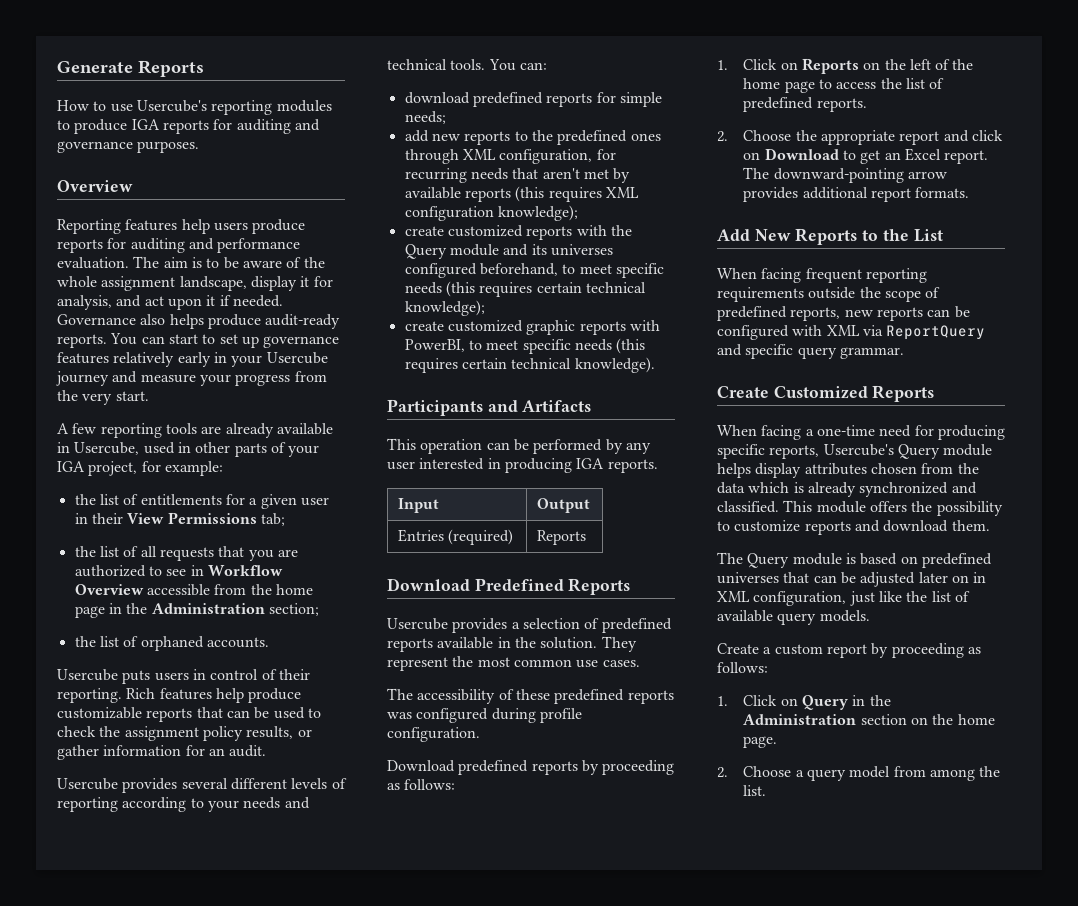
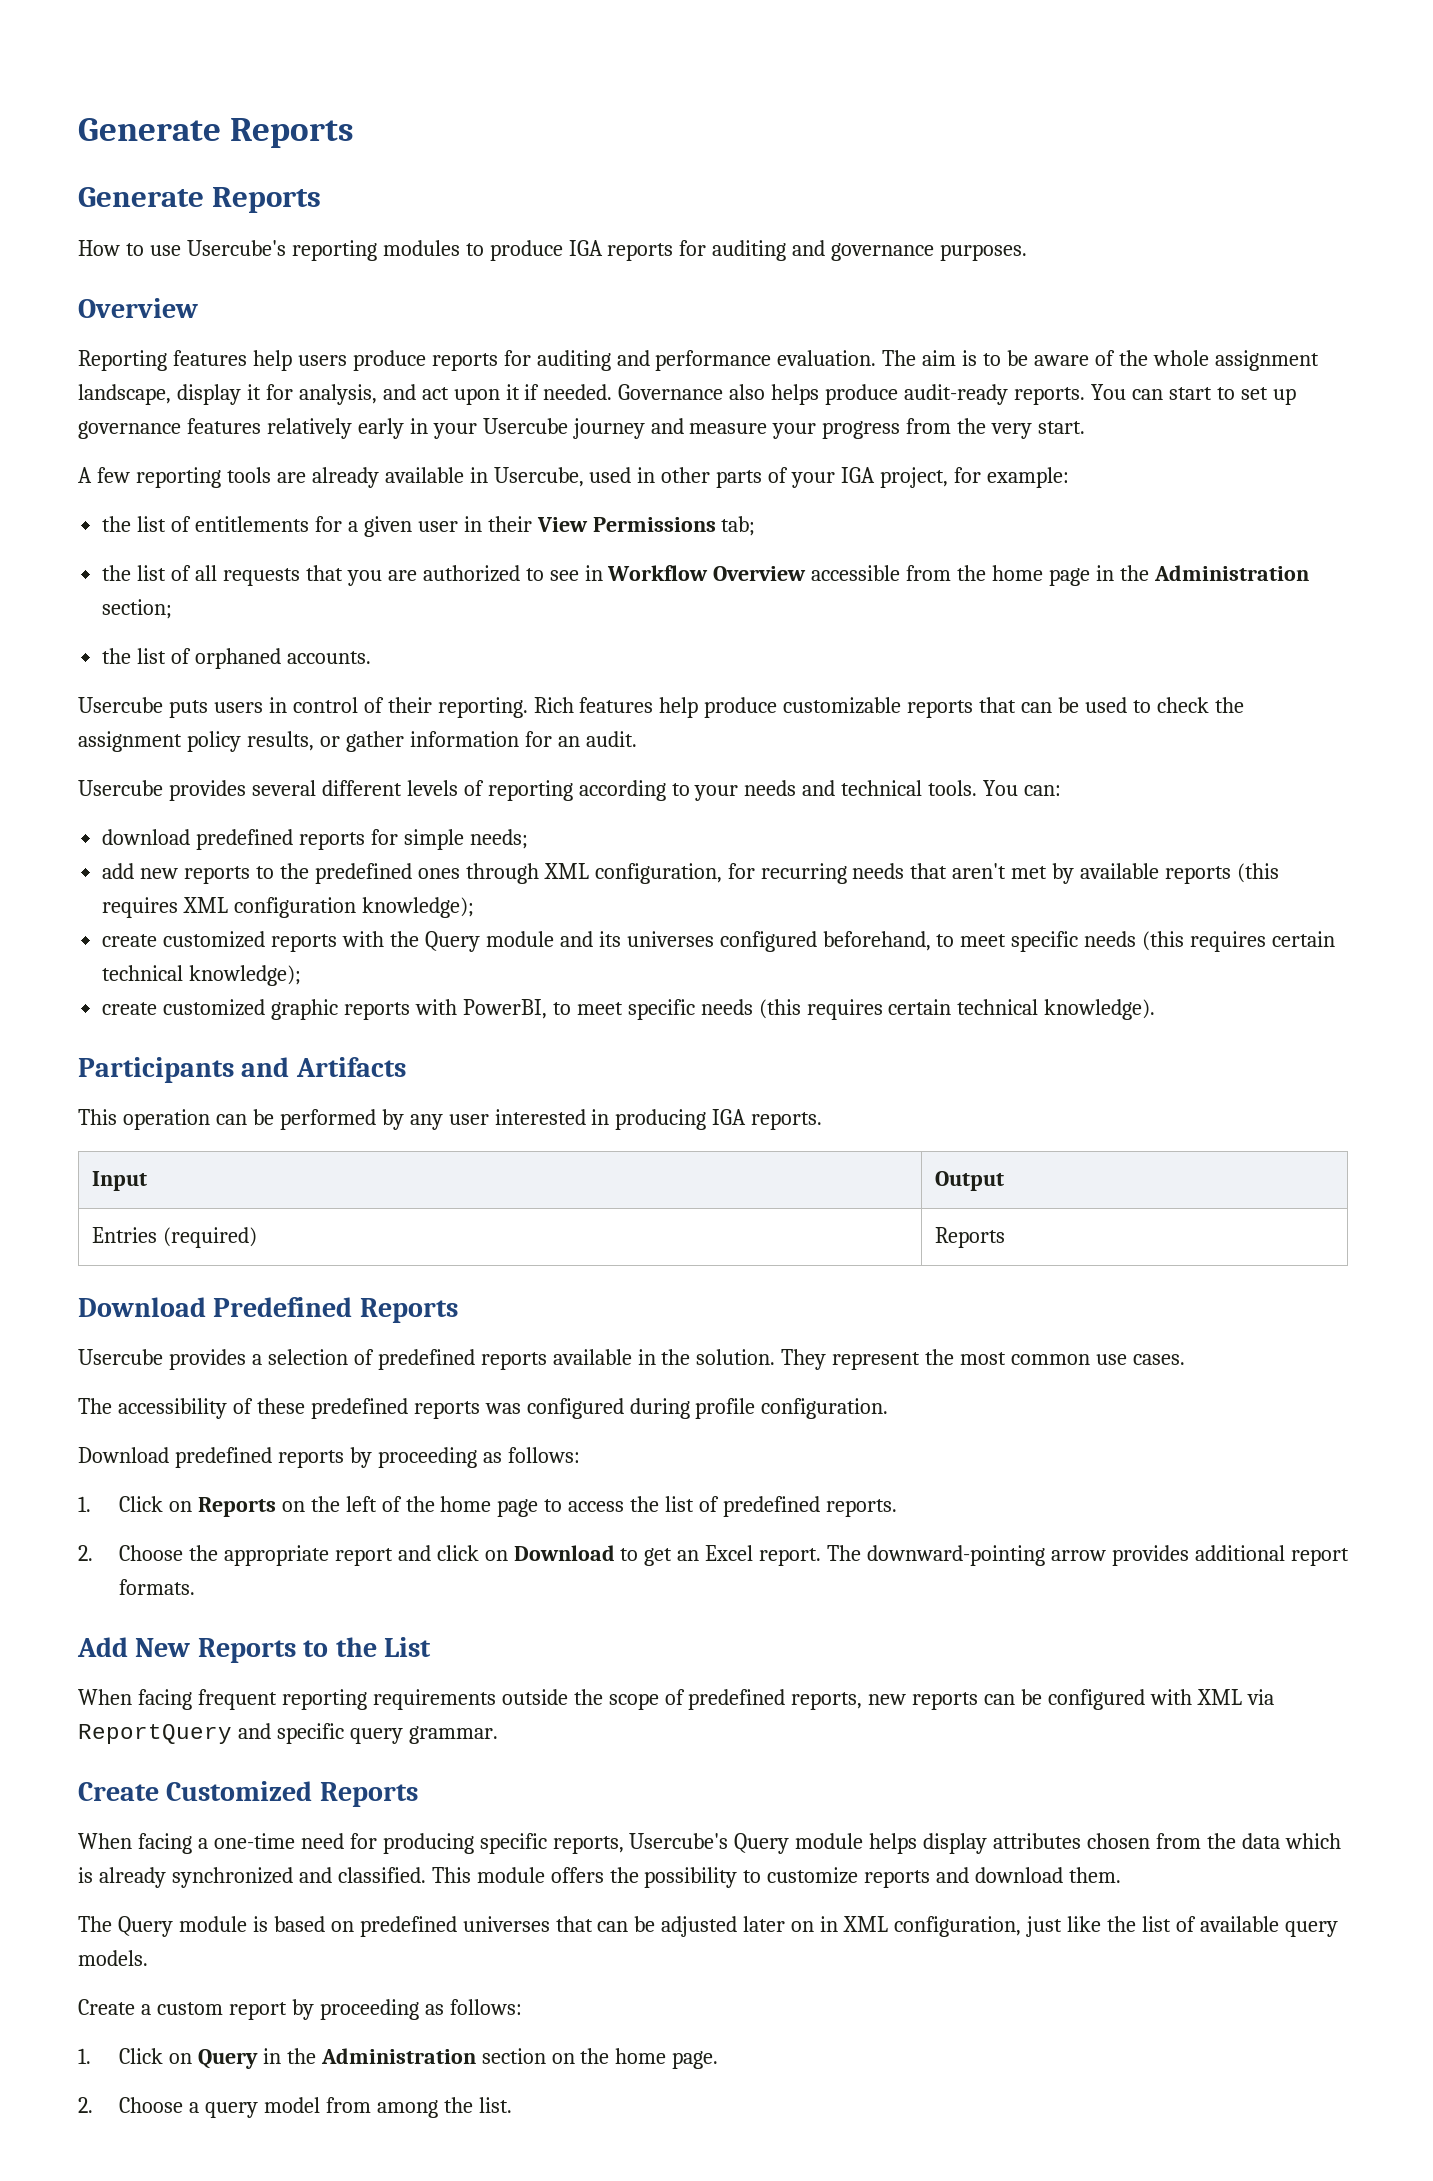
[57,60,204,77] Generate Reports -> [78,118,355,148] [78,187,322,213] Generate Reports // Generate Reports

